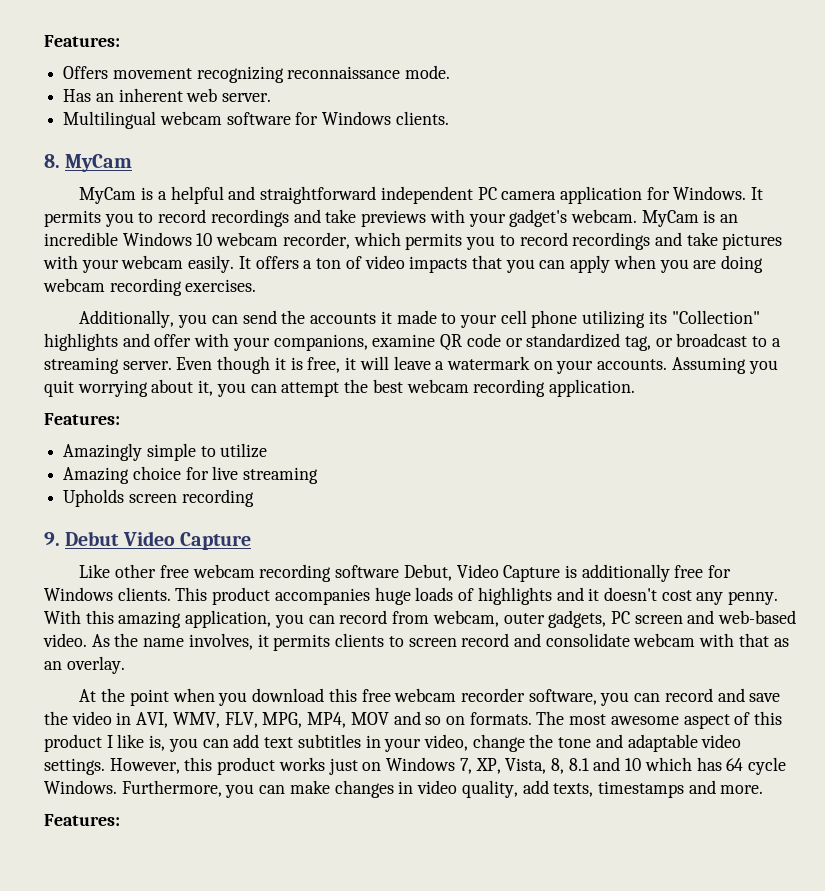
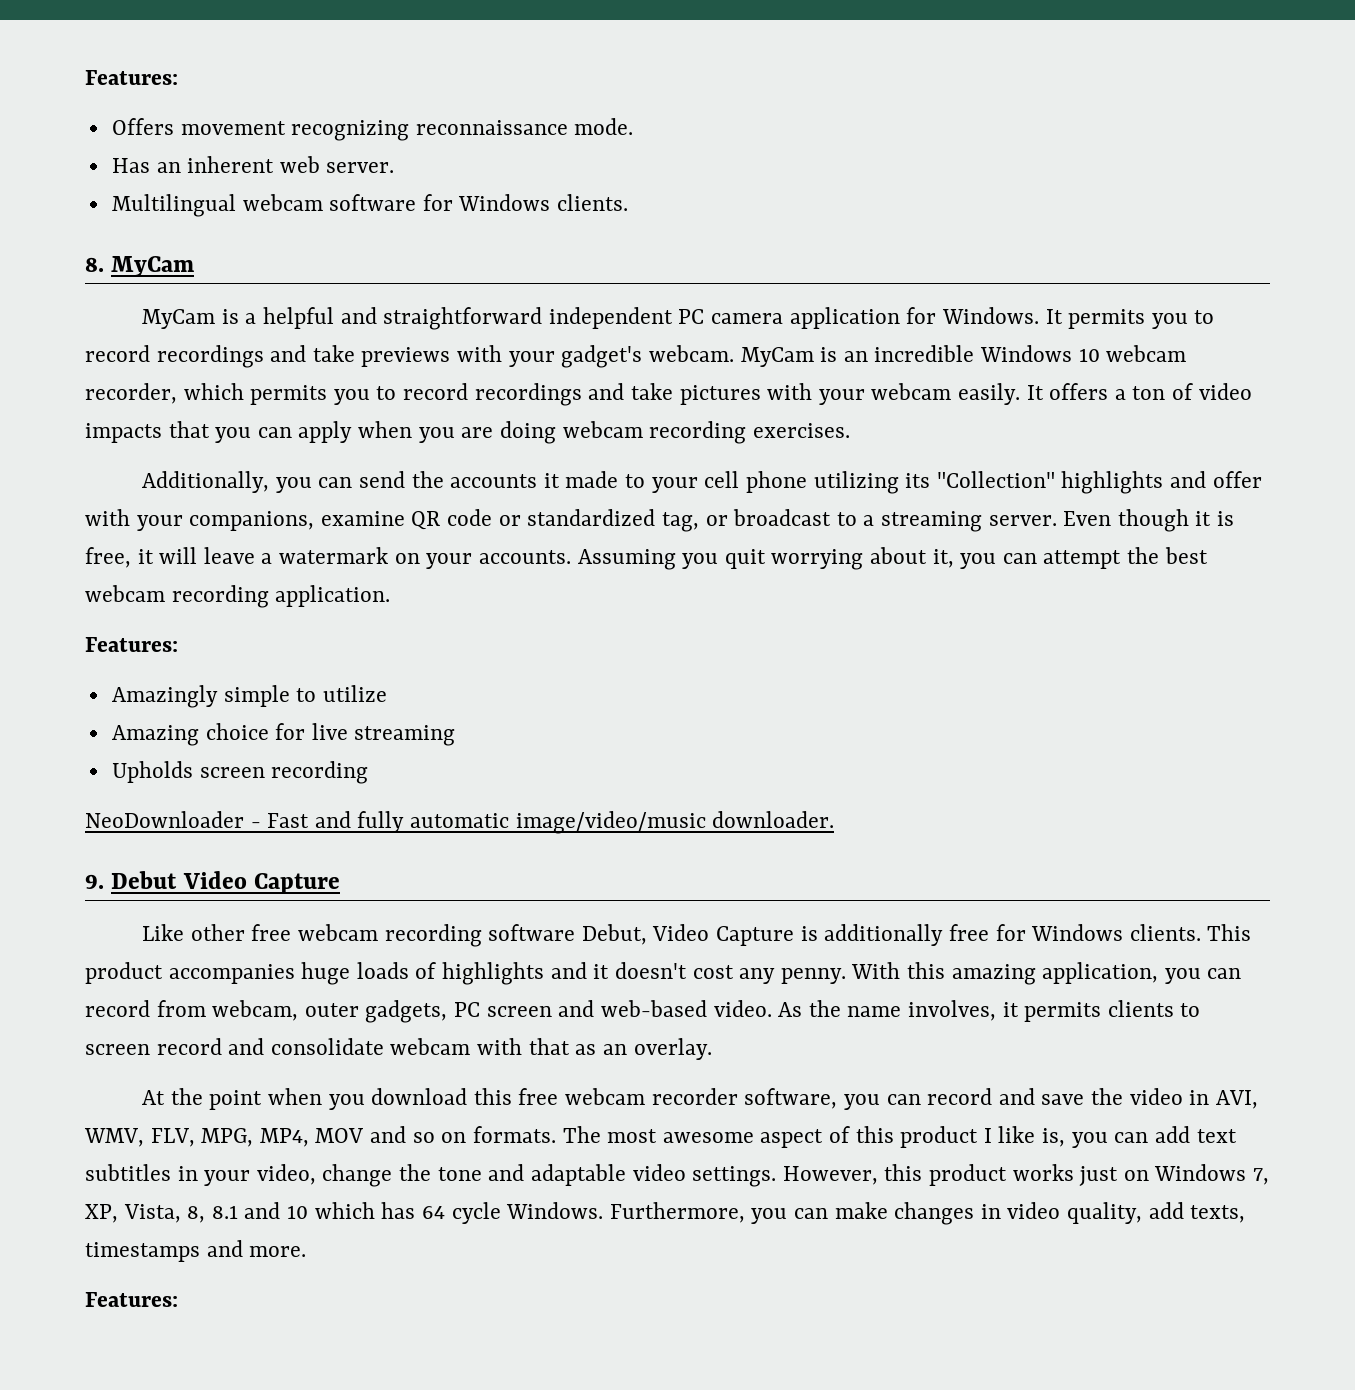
(254, 498) none -> [85,811,835,834] // NeoDownloader - Fast and fully automatic image/video/music downloader.

